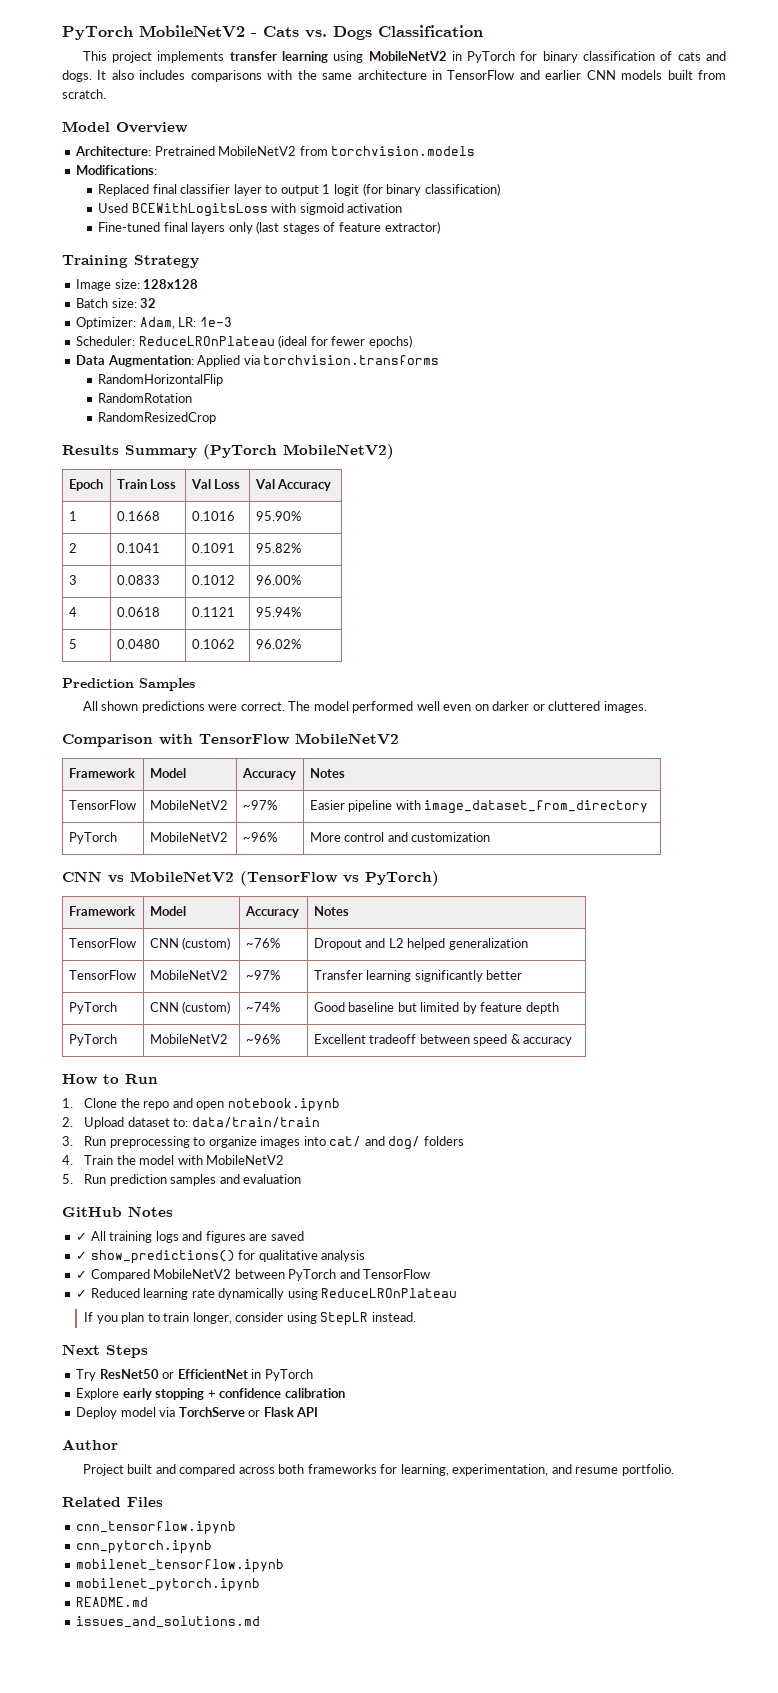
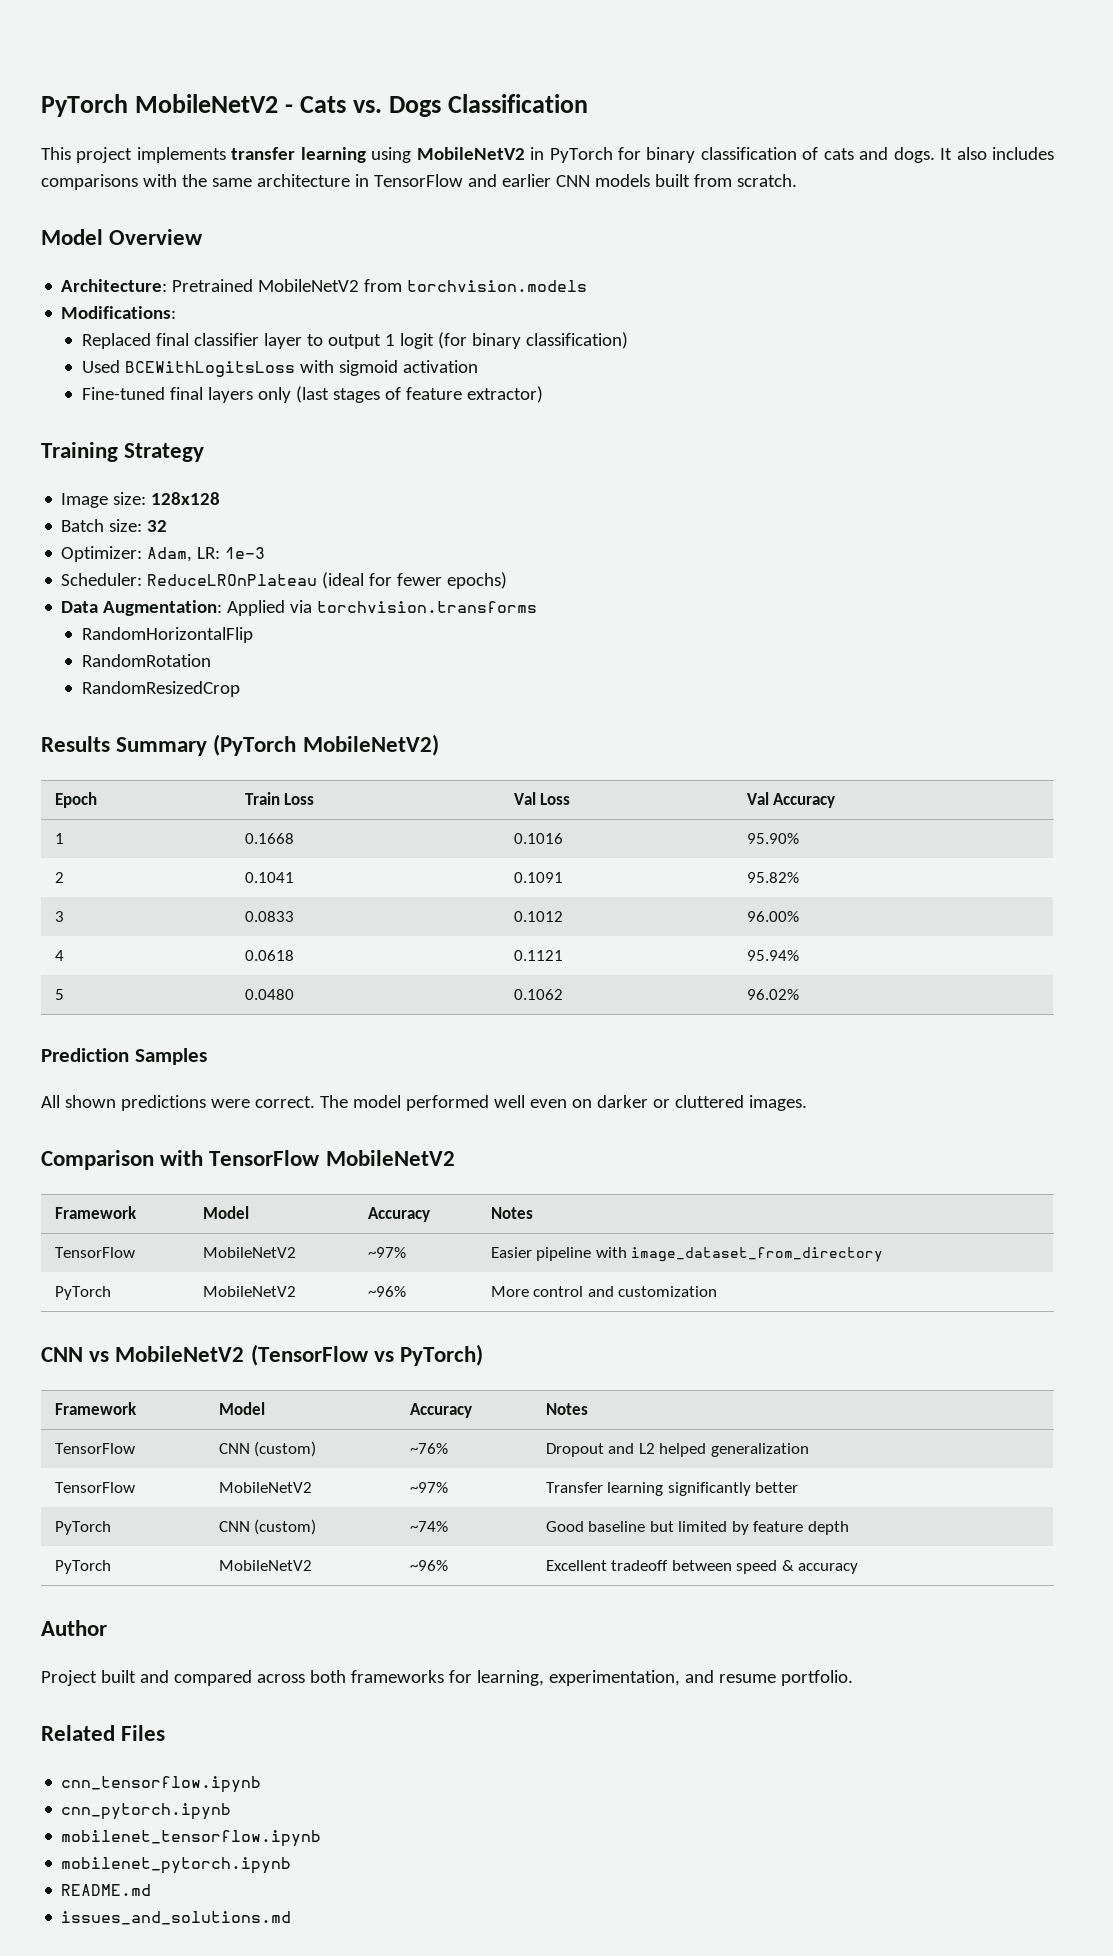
[62,1074,158,1085] [62,1098,340,1112] [62,1117,320,1129] [62,1136,464,1150] [62,1155,285,1165] [62,1174,302,1186] [62,1206,173,1217] [76,1231,304,1243] [76,1250,366,1264] [76,1269,431,1281] [76,1288,458,1300] [84,1312,416,1326] [62,1344,148,1358] [76,1369,313,1381] [76,1388,345,1400] [76,1407,319,1419] // How to Run // 1. Clone the repo and open notebook.ipynb // 2. Upload dataset to: data/train/train // 3. Run preprocessing to organize images into cat/ and dog/ folders // 4. Train the model with MobileNetV2 // 5. Run prediction samples and evaluation // GitHub Notes // ✓ All training logs and figures are saved // ✓ show_predictions() for qualitative analysis // ✓ Compared MobileNetV2 between PyTorch and TensorFlow // ✓ Reduced learning rate dynamically using ReduceLROnPlateau // If you plan to train longer, consider using StepLR instead. // Next Steps // Try ResNet50 or EfficientNet in PyTorch // Explore early stopping + confidence calibration // Deploy model via TorchServe or Flask API -> (859, 1568) none

